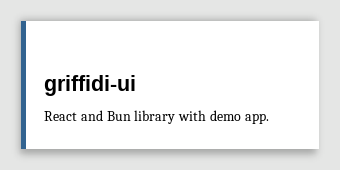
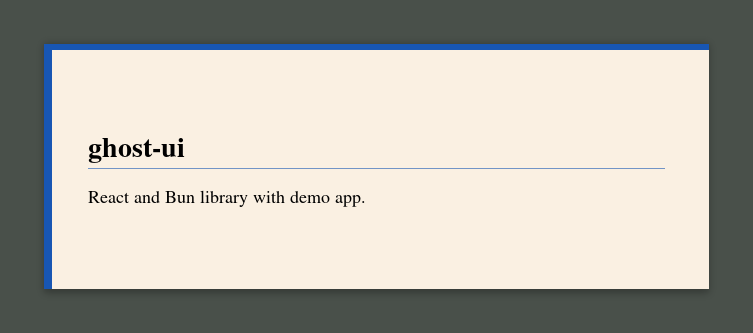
[44,75,136,96] griffidi-ui -> [88,138,185,163] ghost-ui

